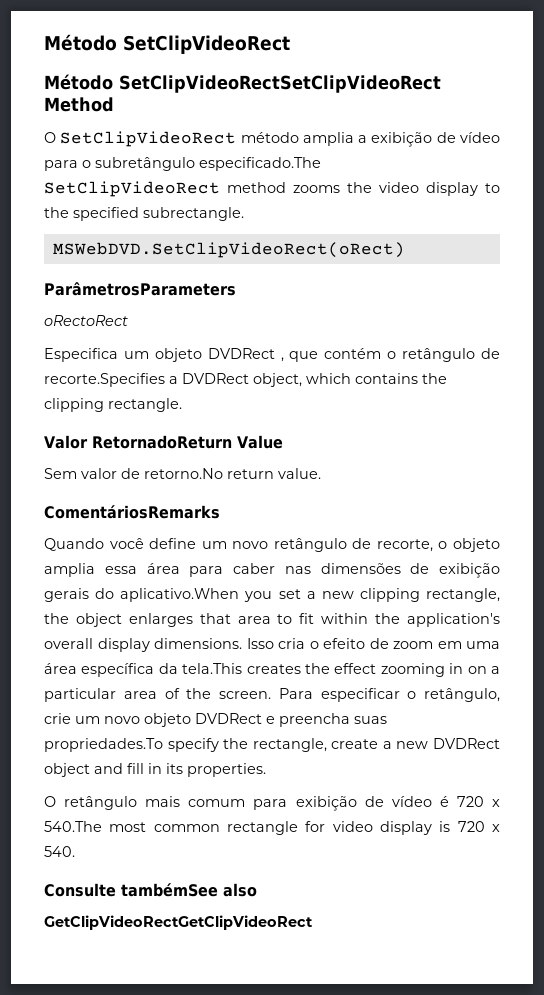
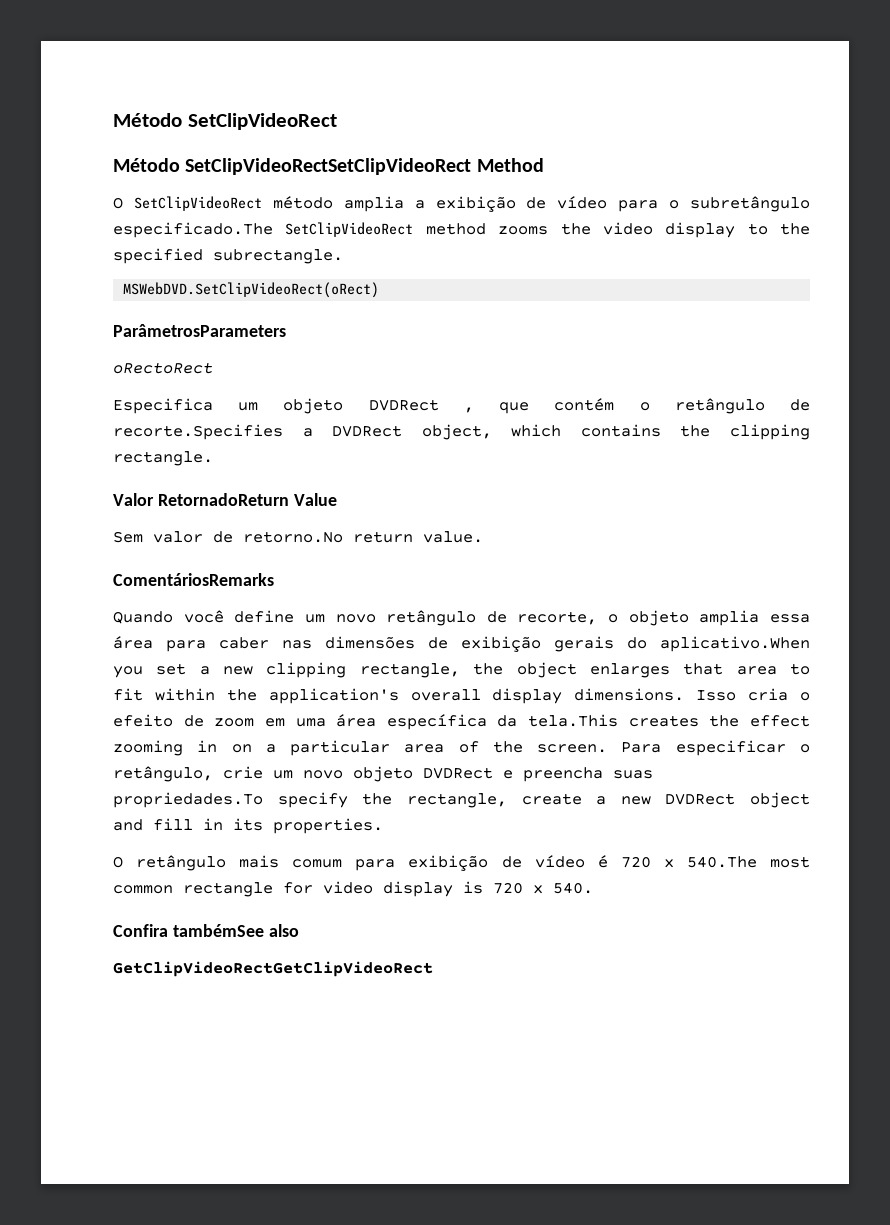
[44,883,116,897] Consulte -> [113,924,168,937] Confira

